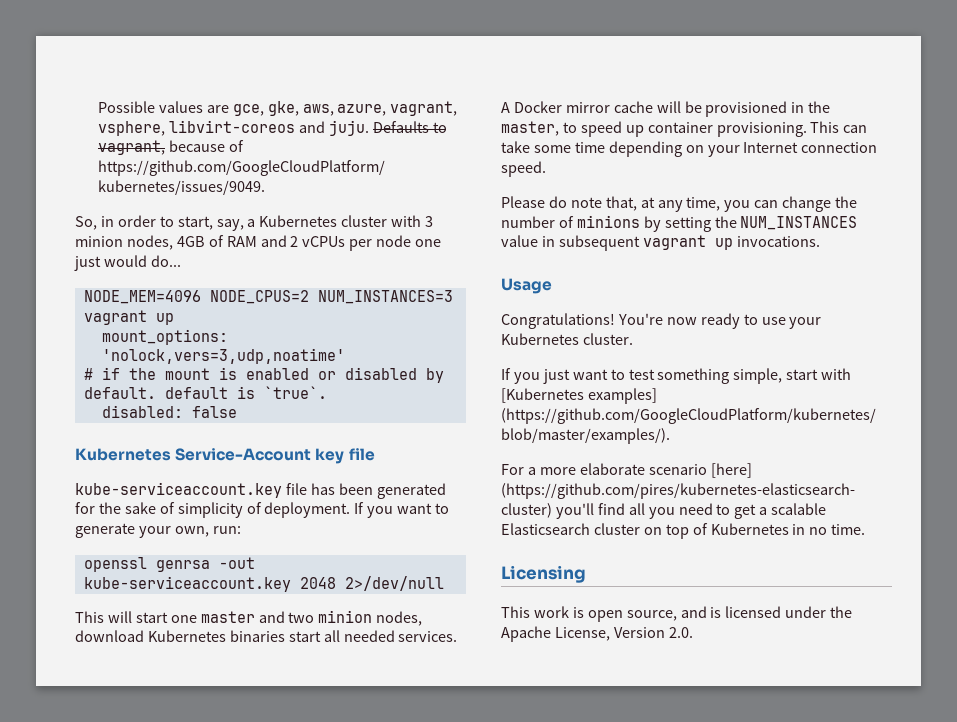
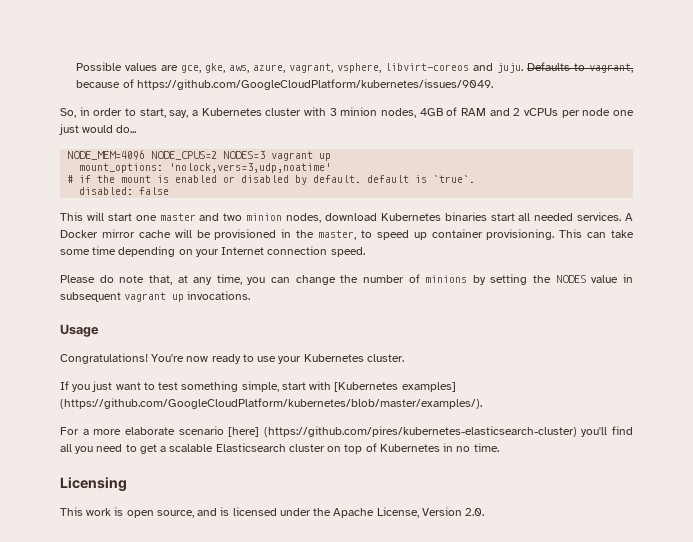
[317,290,453,304] NUM_INSTANCES=3 -> [223,151,266,159] NODES=3
[75,448,375,464] [75,482,446,499] [75,502,450,518] [75,523,241,538] [83,557,255,572] [83,576,444,592] // Kubernetes Service-Account key file // kube-serviceaccount.key file has been generated for the sake of simplicity of deployment. If you want to generate your own, run: // openssl genrsa -out kube-serviceaccount.key 2048 2>/dev/null -> (170, 191) none
[740,216,858,230] NUM_INSTANCES -> [555,275,586,283] NODES

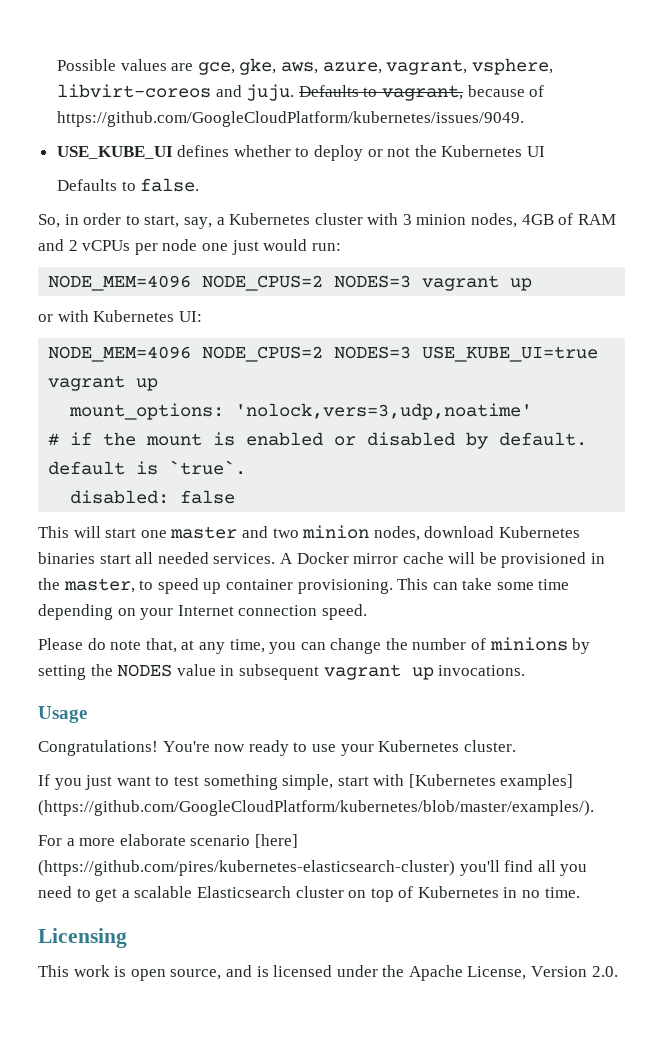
(493, 84) none -> [56,145,546,161] [57,178,200,192] // USE_KUBE_UI defines whether to deploy or not the Kubernetes UI // Defaults to false.
[116,125,137,133] do... -> [311,243,341,251] run:
(332, 157) none -> [38,310,202,322] [48,346,599,362] [48,375,159,391] // or with Kubernetes UI: // NODE_MEM=4096 NODE_CPUS=2 NODES=3 USE_KUBE_UI=true vagrant up

